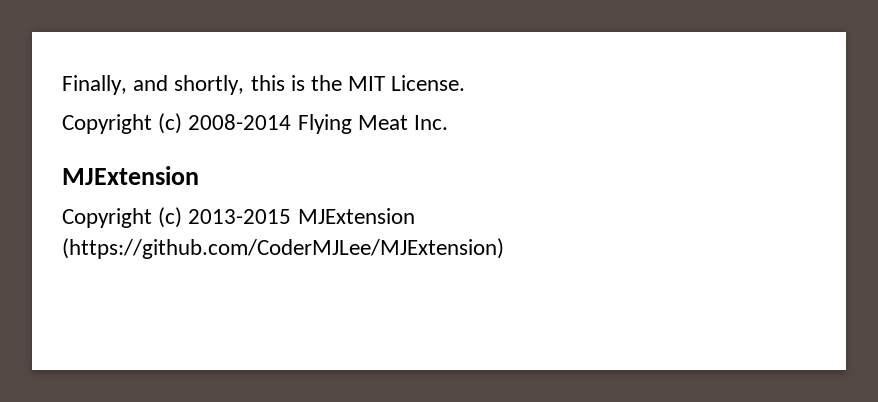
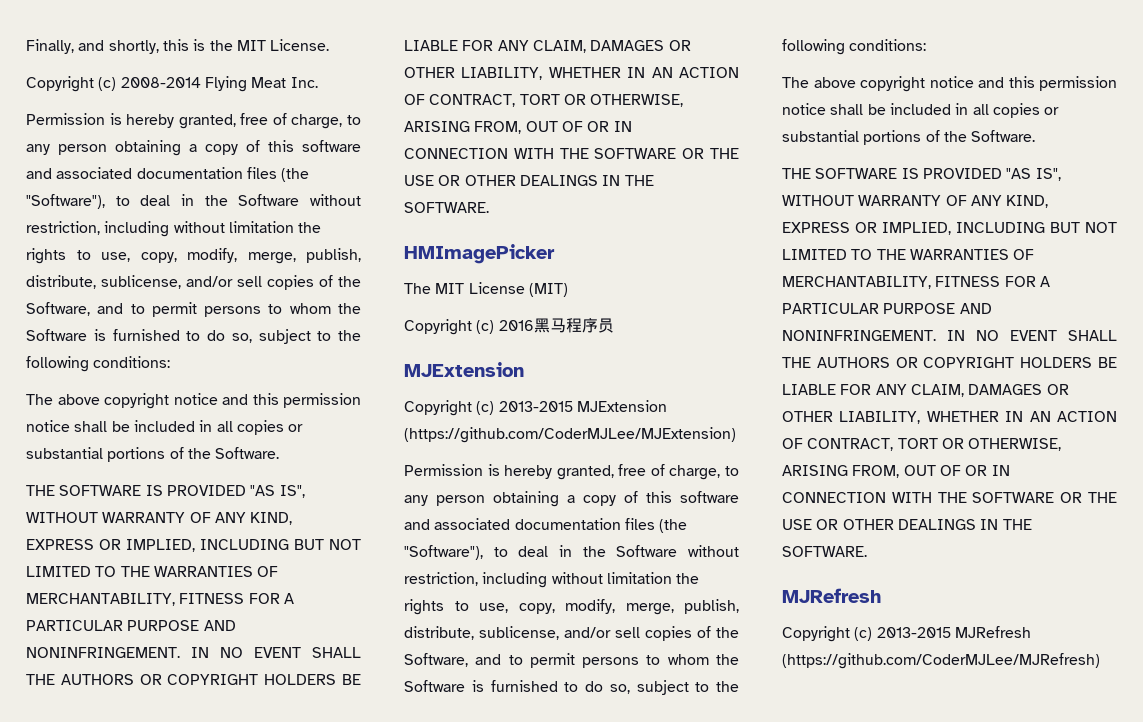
(449, 122) none -> [26,113,361,129] [26,140,361,156] [26,167,310,182] [26,194,361,209] [26,221,322,237] [26,248,361,264] [26,275,361,290] [26,302,361,317] [26,329,361,344] [26,356,171,372] [26,393,361,409] [26,420,304,435] [26,447,280,462] [26,485,305,498] [26,512,293,525] [26,539,361,552] [26,566,279,577] [26,593,294,606] [26,620,236,631] [26,647,361,658] [26,674,362,685] [404,40,691,53] [404,67,739,80] [404,94,684,107] [404,121,632,134] [404,148,739,159] [404,175,654,186] [404,202,489,213] [404,244,555,264] [404,282,568,297] [404,318,614,335] // Permission is hereby granted, free of charge, to any person obtaining a copy of this software and associated documentation files (the "Software"), to deal in the Software without restriction, including without limitation the rights to use, copy, modify, merge, publish, distribute, sublicense, and/or sell copies of the Software, and to permit persons to whom the Software is furnished to do so, subject to the following conditions: // The above copyright notice and this permission notice shall be included in all copies or substantial portions of the Software. // THE SOFTWARE IS PROVIDED "AS IS", WITHOUT WARRANTY OF ANY KIND, EXPRESS OR IMPLIED, INCLUDING BUT NOT LIMITED TO THE WARRANTIES OF MERCHANTABILITY, FITNESS FOR A PARTICULAR PURPOSE AND NONINFRINGEMENT. IN NO EVENT SHALL THE AUTHORS OR COPYRIGHT HOLDERS BE LIABLE FOR ANY CLAIM, DAMAGES OR OTHER LIABILITY, WHETHER IN AN ACTION OF CONTRACT, TORT OR OTHERWISE, ARISING FROM, OUT OF OR IN CONNECTION WITH THE SOFTWARE OR THE USE OR OTHER DEALINGS IN THE SOFTWARE. // HMImagePicker // The MIT License (MIT) // Copyright (c) 2016黑马程序员
(504, 248) none -> [404,464,739,480] [404,491,739,507] [404,518,688,533] [404,545,739,560] [404,572,700,588] [404,599,739,615] [404,626,739,641] [404,653,739,668] [404,680,739,695] [782,39,927,55] [782,76,1117,92] [782,103,1060,118] [782,130,1036,145] [782,168,1061,181] [782,195,1049,208] [782,222,1117,235] [782,249,1035,260] [782,276,1050,289] [782,303,992,314] [782,330,1117,341] [782,357,1117,368] [782,384,1069,397] [782,411,1117,424] [782,438,1062,451] [782,465,1010,478] [782,492,1117,503] [782,519,1032,530] [782,546,867,557] [782,588,881,603] [782,626,1031,642] [782,653,1100,669] // Permission is hereby granted, free of charge, to any person obtaining a copy of this software and associated documentation files (the "Software"), to deal in the Software without restriction, including without limitation the rights to use, copy, modify, merge, publish, distribute, sublicense, and/or sell copies of the Software, and to permit persons to whom the Software is furnished to do so, subject to the following conditions: // The above copyright notice and this permission notice shall be included in all copies or substantial portions of the Software. // THE SOFTWARE IS PROVIDED "AS IS", WITHOUT WARRANTY OF ANY KIND, EXPRESS OR IMPLIED, INCLUDING BUT NOT LIMITED TO THE WARRANTIES OF MERCHANTABILITY, FITNESS FOR A PARTICULAR PURPOSE AND NONINFRINGEMENT. IN NO EVENT SHALL THE AUTHORS OR COPYRIGHT HOLDERS BE LIABLE FOR ANY CLAIM, DAMAGES OR OTHER LIABILITY, WHETHER IN AN ACTION OF CONTRACT, TORT OR OTHERWISE, ARISING FROM, OUT OF OR IN CONNECTION WITH THE SOFTWARE OR THE USE OR OTHER DEALINGS IN THE SOFTWARE. // MJRefresh // Copyright (c) 2013-2015 MJRefresh (https://github.com/CoderMJLee/MJRefresh)

